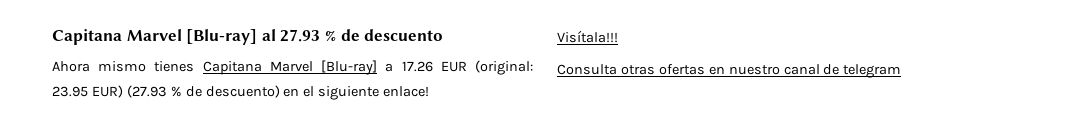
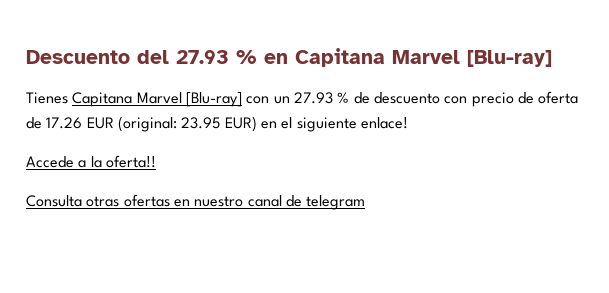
[52,29,444,45] [52,60,394,75] Capitana Marvel [Blu-ray] al 27.93 % de descuento // Ahora mismo tienes Capitana Marvel [Blu-ray] a -> [26,48,552,67] [26,91,579,107] [26,117,42,129] Descuento del 27.93 % en Capitana Marvel [Blu-ray] // Tienes Capitana Marvel [Blu-ray] con un 27.93 % de descuento con precio de oferta de
[126,85,280,98] (27.93 % de descuento) -> (257, 124) none
[557,30,618,43] Visítala!!! -> [26,155,156,168] Accede a la oferta!!

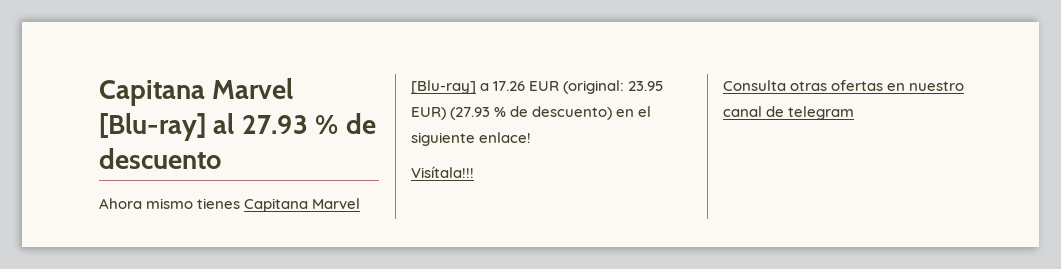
[26,48,552,67] [26,91,579,107] [26,117,42,129] Descuento del 27.93 % en Capitana Marvel [Blu-ray] // Tienes Capitana Marvel [Blu-ray] con un 27.93 % de descuento con precio de oferta de -> [99,78,294,106] [99,113,376,141] [99,148,221,169] [99,198,361,212] [411,80,490,94] Capitana Marvel [Blu-ray] al 27.93 % de descuento // Ahora mismo tienes Capitana Marvel [Blu-ray] a
(257, 124) none -> [450,106,613,120] (27.93 % de descuento)
[26,155,156,168] Accede a la oferta!! -> [411,166,474,178] Visítala!!!

